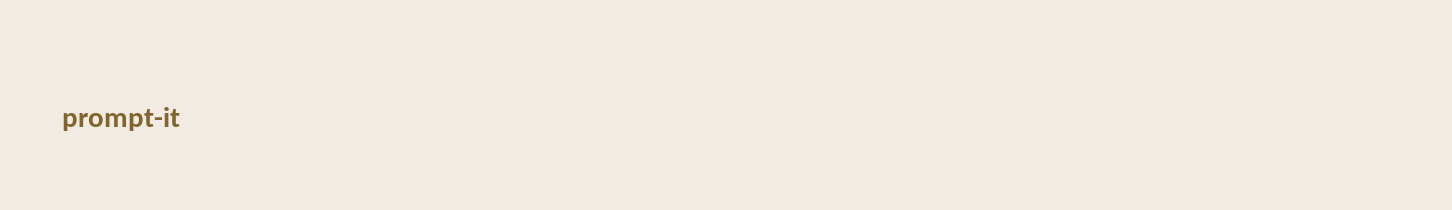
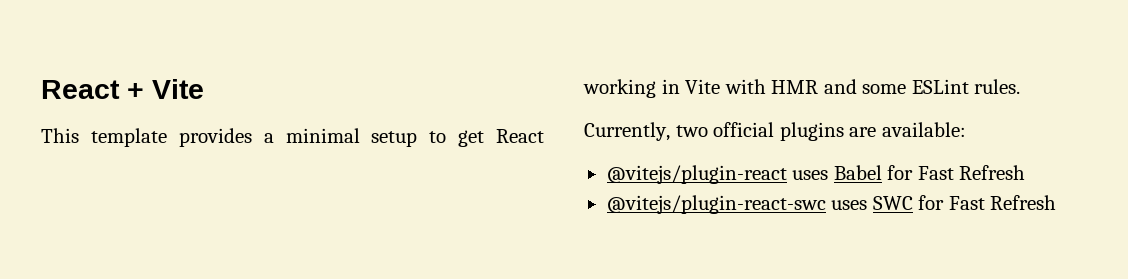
[62,107,180,131] prompt-it -> [41,79,204,99] [41,128,544,147] [583,79,1021,98] [584,122,966,141] [606,165,1026,184] [606,195,1057,214] React + Vite // This template provides a minimal setup to get React working in Vite with HMR and some ESLint rules. // Currently, two official plugins are available: // @vitejs/plugin-react uses Babel for Fast Refresh // @vitejs/plugin-react-swc uses SWC for Fast Refresh

